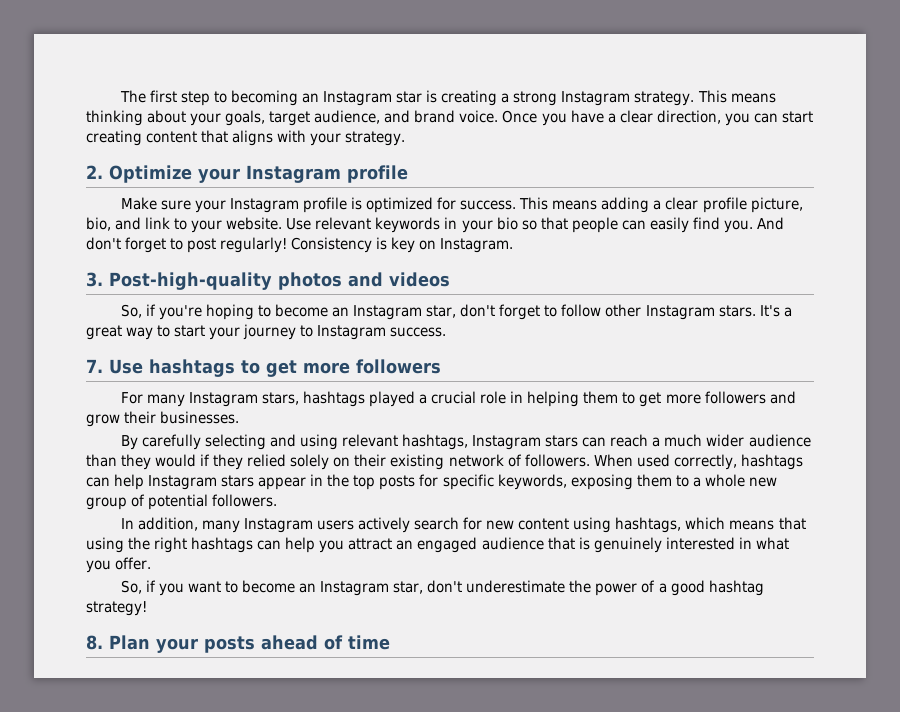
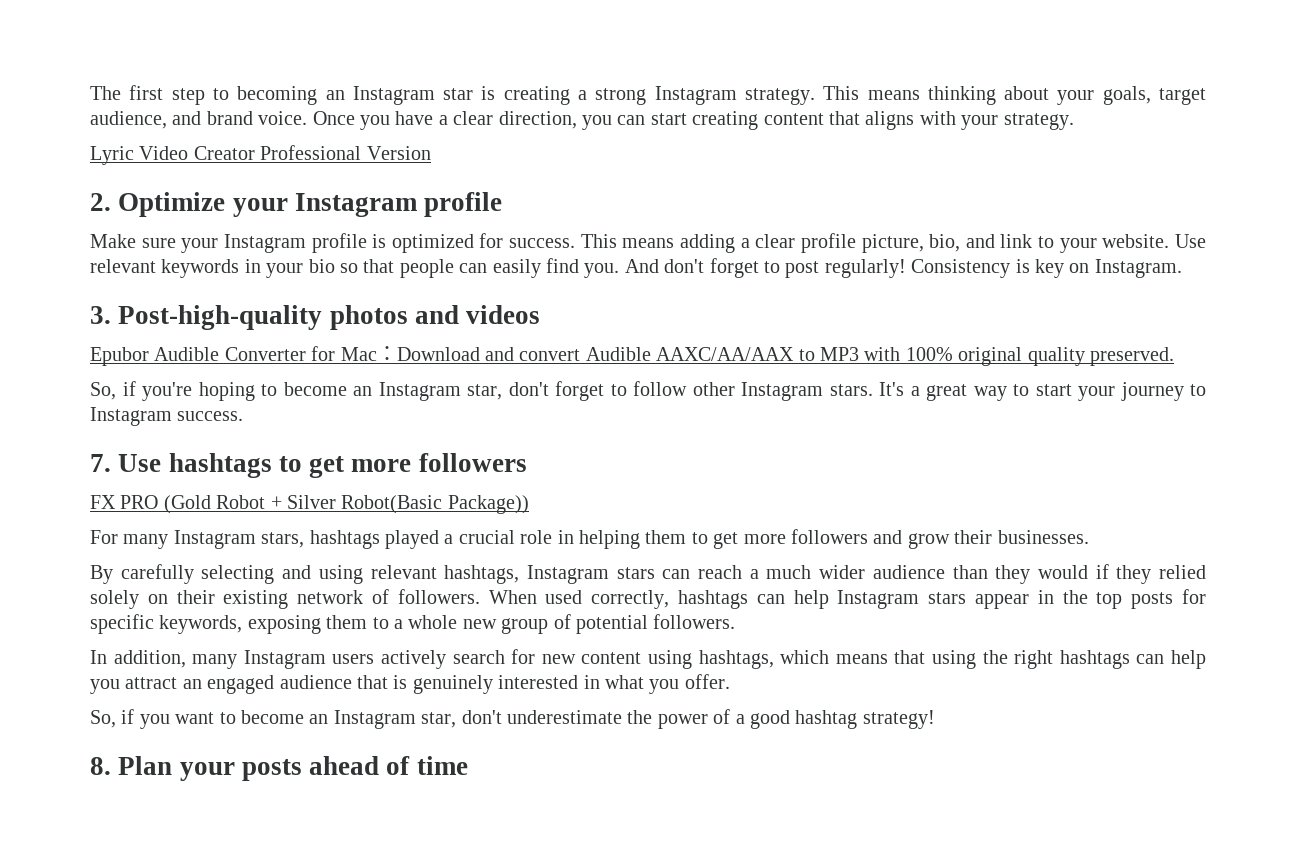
(406, 138) none -> [90,145,431,165] // Lyric Video Creator Professional Version
(450, 279) none -> [90,346,1174,366] // Epubor Audible Converter for Mac：Download and convert Audible AAXC/AA/AAX to MP3 with 100% original quality preserved.
(441, 366) none -> [90,495,529,514] // FX PRO (Gold Robot + Silver Robot(Basic Package))

